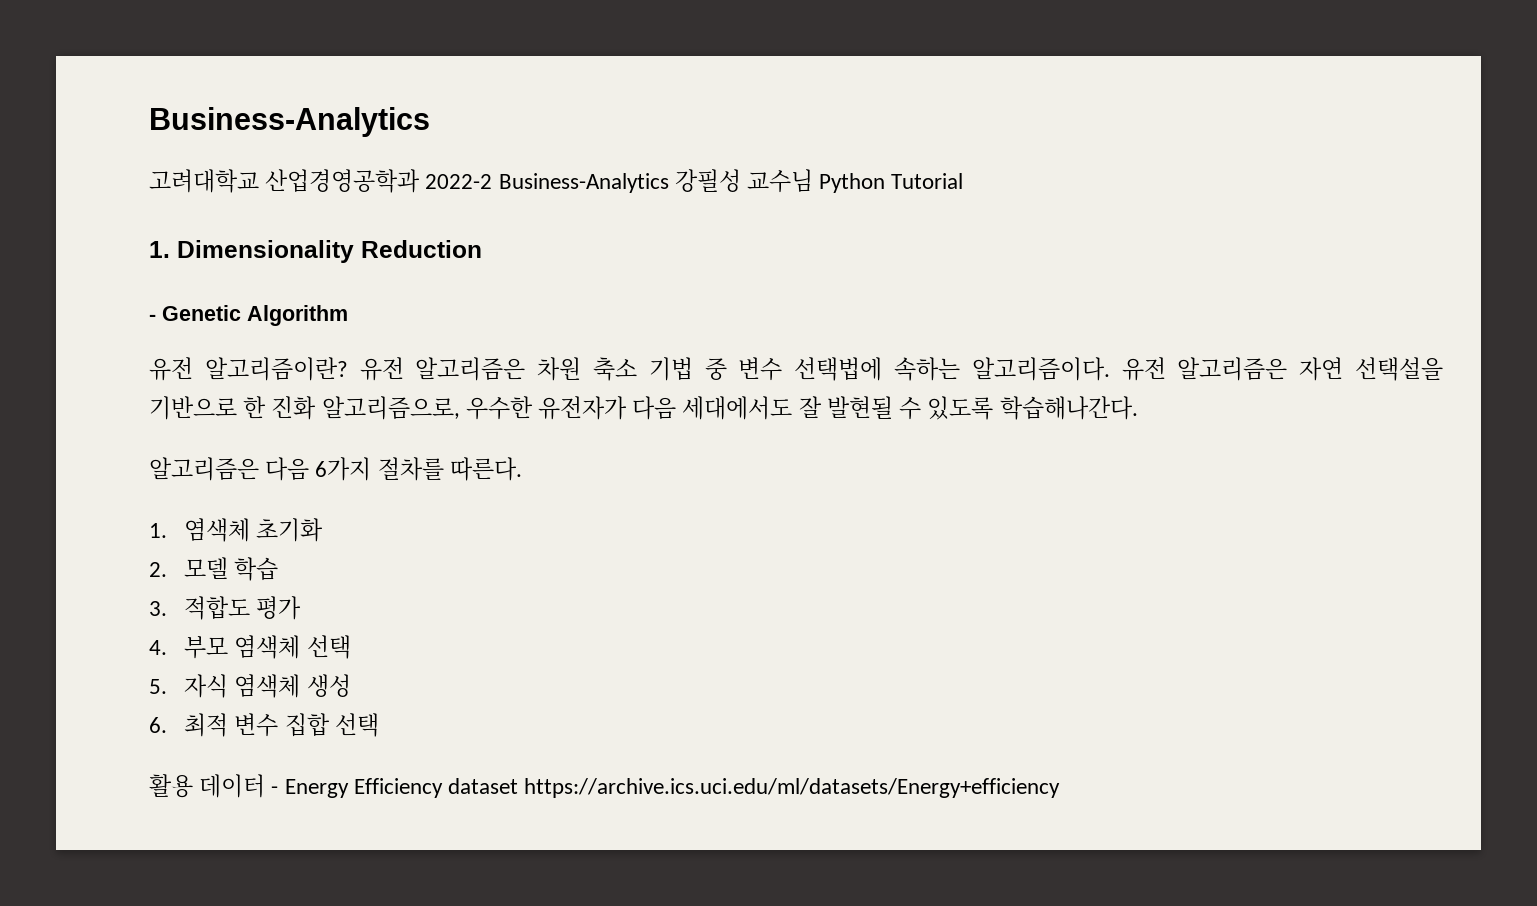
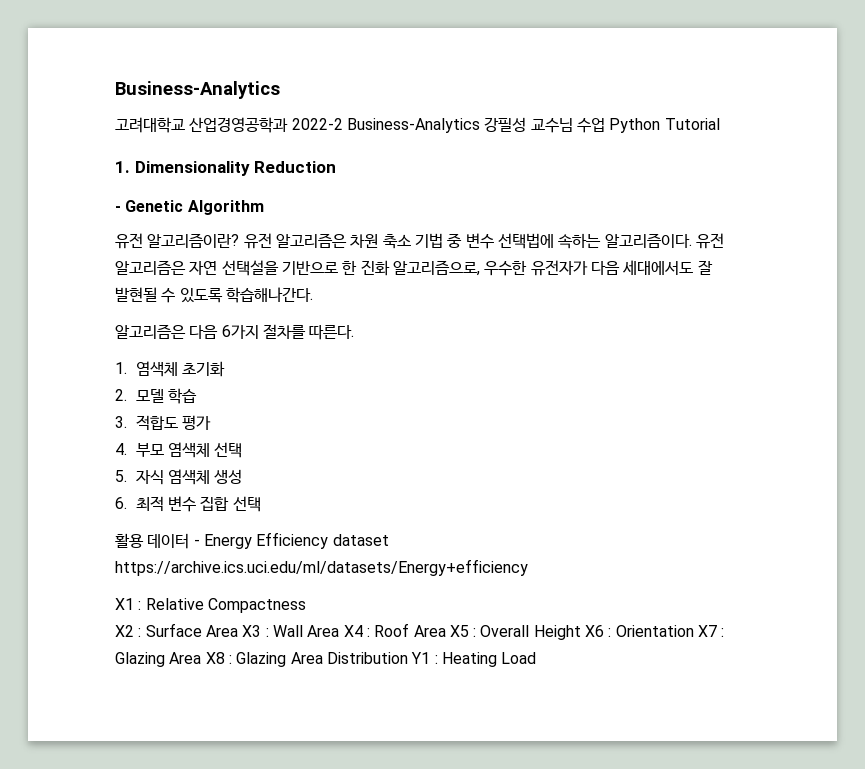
(814, 181) none -> [576,118,605,133] 수업
(1061, 788) none -> [115,598,306,613] [115,623,725,640] [115,652,537,667] // X1 : Relative Compactness // X2 : Surface Area X3 : Wall Area X4 : Roof Area X5 : Overall Height X6 : Orientation X7 : Glazing Area X8 : Glazing Area Distribution Y1 : Heating Load

